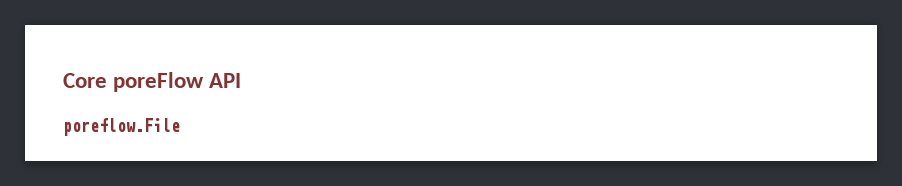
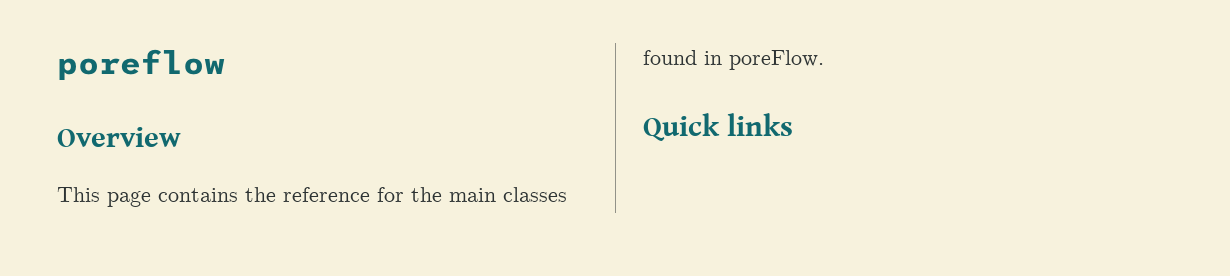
[63,72,242,92] [63,118,180,136] Core poreFlow API // poreflow.File -> [57,49,225,80] [57,127,181,147] [57,187,567,207] [643,50,824,70] [643,113,794,141] poreflow // Overview // This page contains the reference for the main classes found in poreFlow. // Quick links

